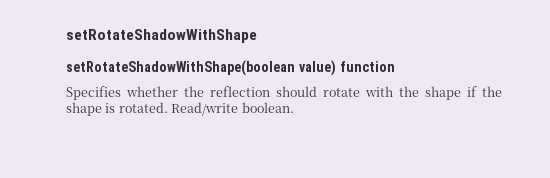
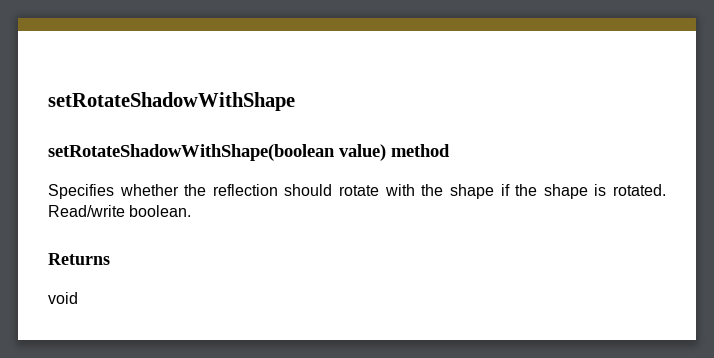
[339,61,395,72] function -> [391,144,450,157] method
(294, 107) none -> [48,253,110,265] [48,292,78,304] // Returns // void

